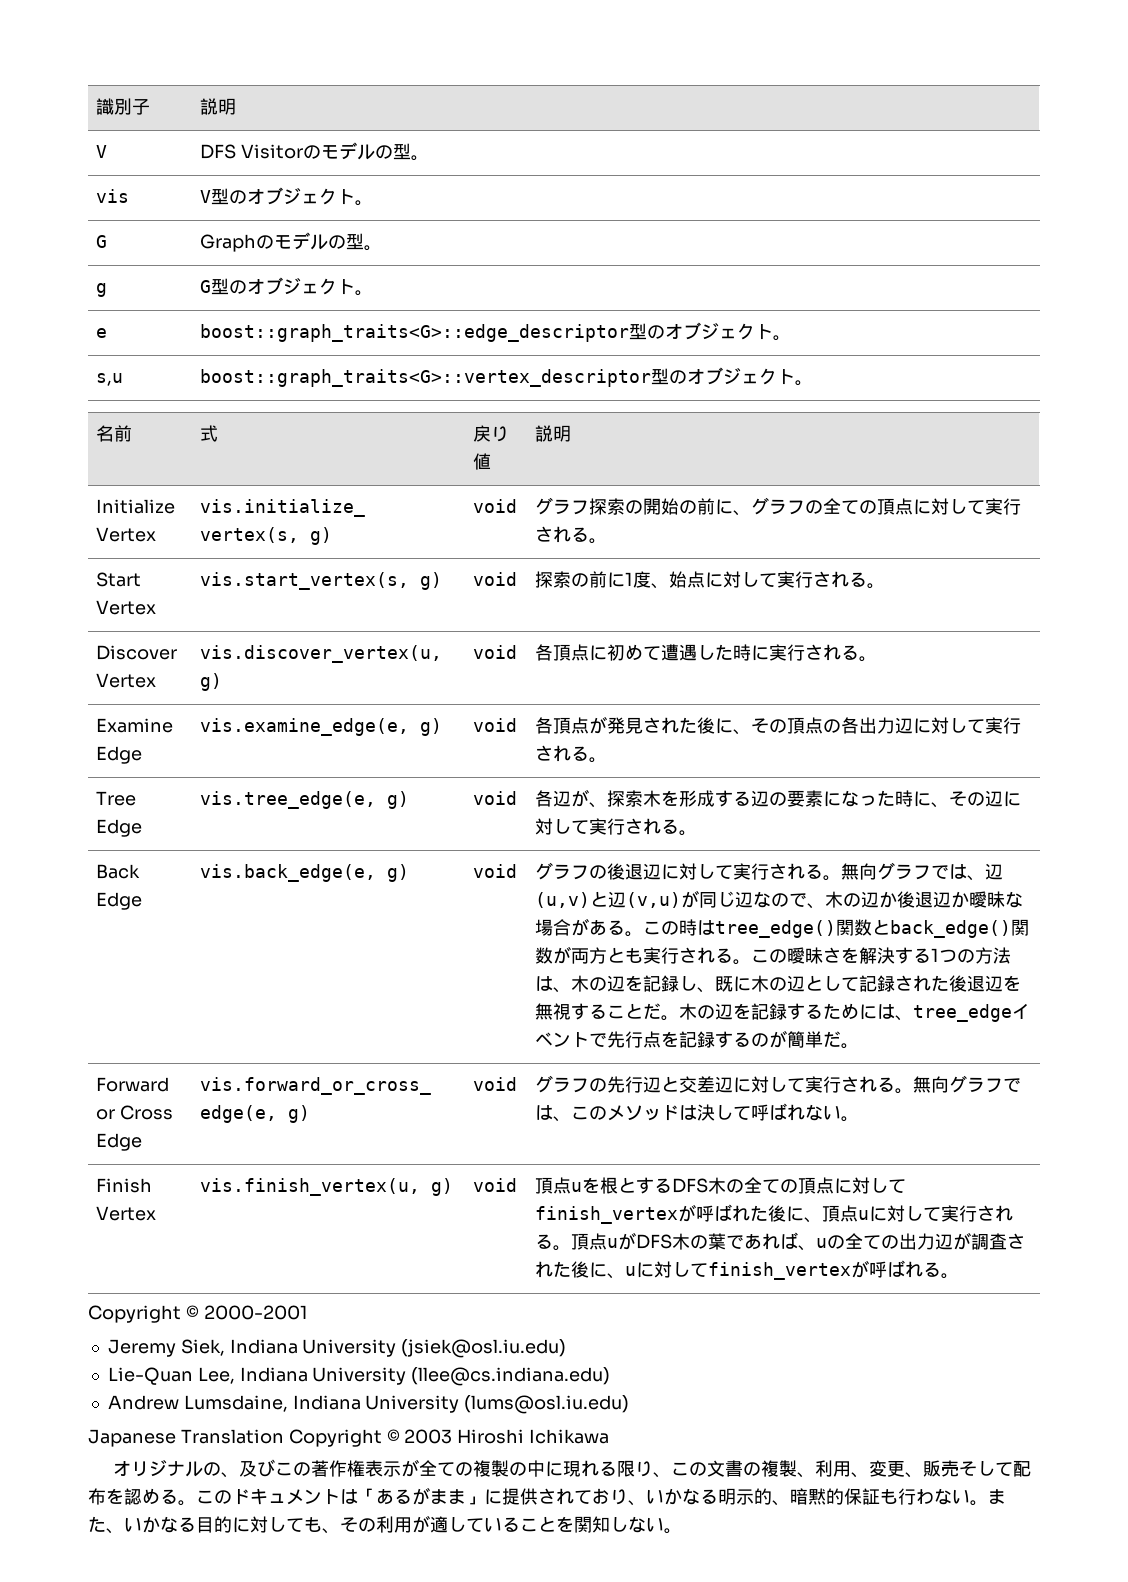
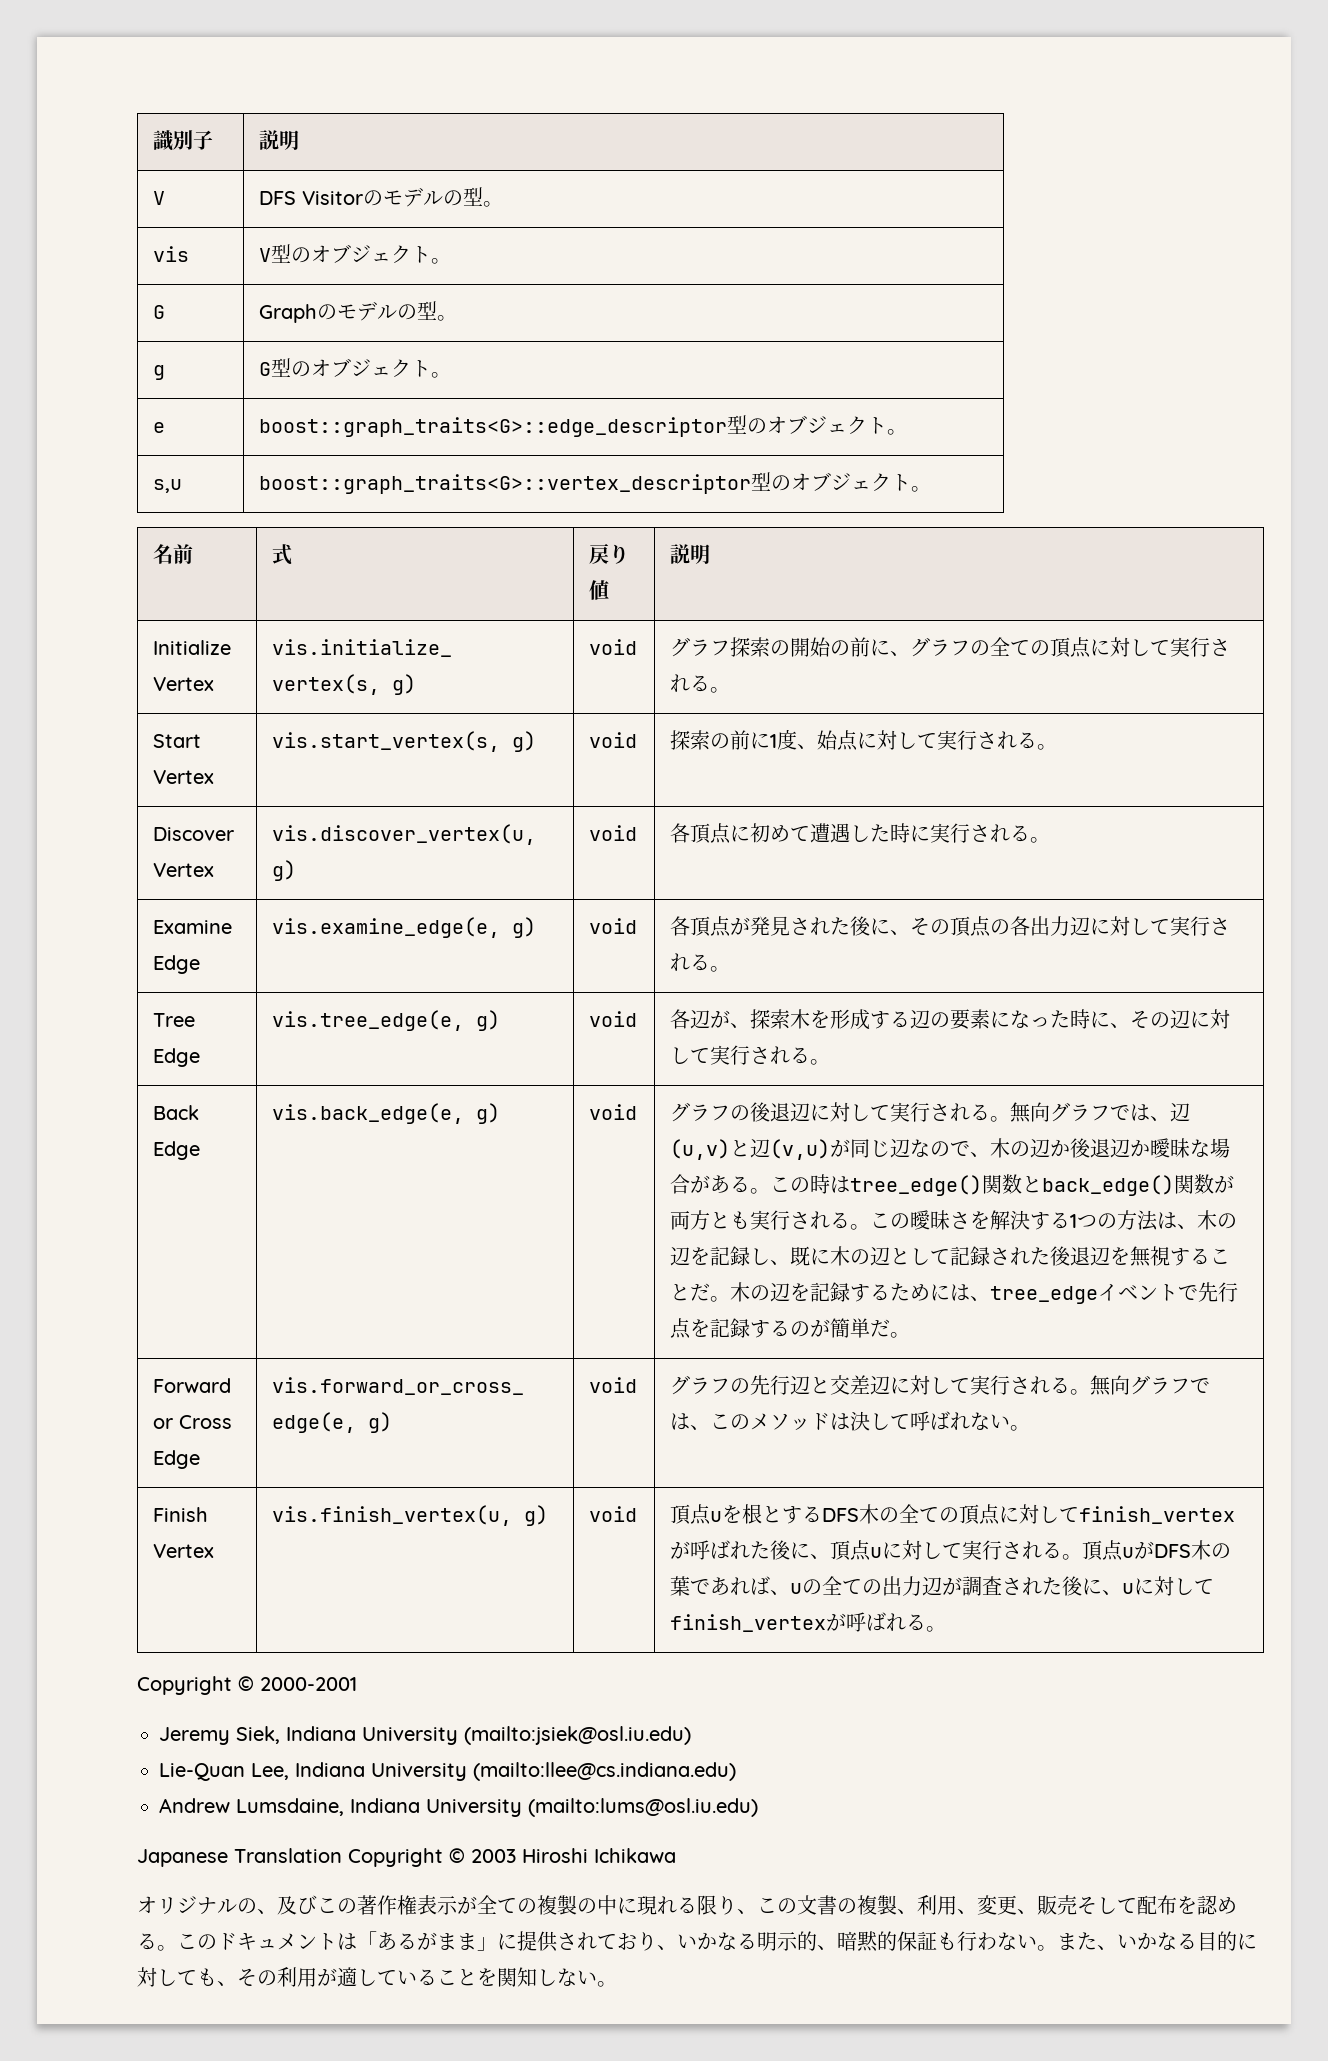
[401,1339,567,1358] (jsiek@osl.iu.edu) -> [464,1726,691,1745] (mailto:jsiek@osl.iu.edu)
[411,1367,611,1386] (llee@cs.indiana.edu) -> [473,1762,736,1781] (mailto:llee@cs.indiana.edu)
[464,1395,630,1414] (lums@osl.iu.edu) -> [528,1798,758,1817] (mailto:lums@osl.iu.edu)

